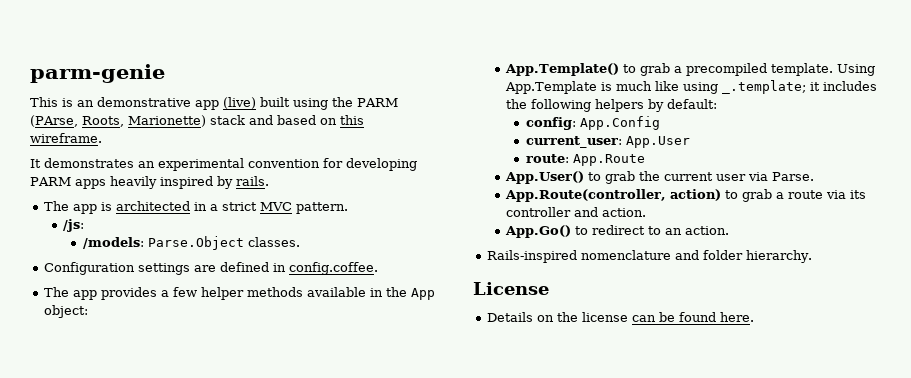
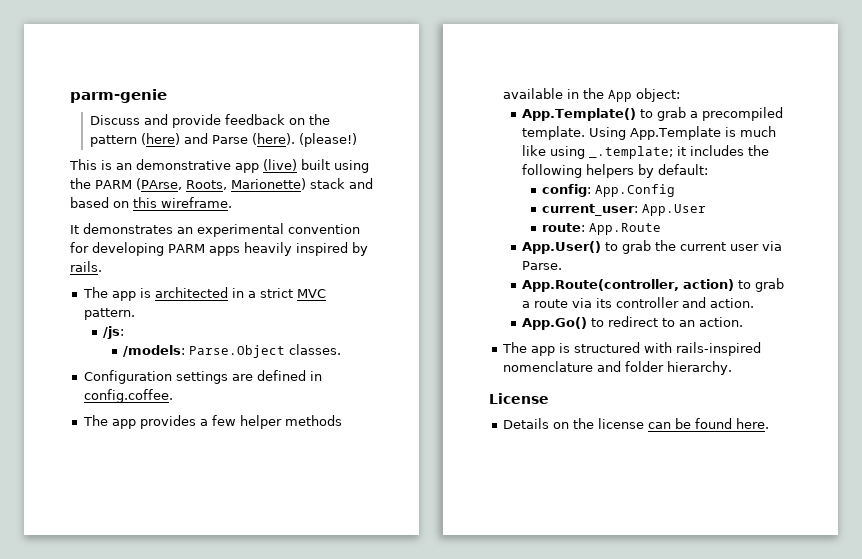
(165, 73) none -> [89,114,330,128] [89,133,357,147] // Discuss and provide feedback on the pattern (here) and Parse (here). (please!)
[487,250,578,263] Rails-inspired -> [501,342,761,356] The app is structured with rails-inspired

